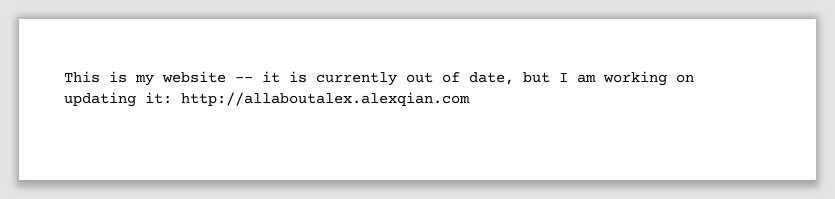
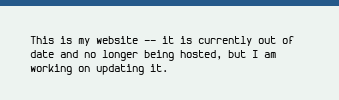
[469,72,514,85] date, -> [30,50,222,61] date and no longer being hosted,
[145,92,470,106] it: http://allaboutalex.alexqian.com -> [150,64,168,72] it.

